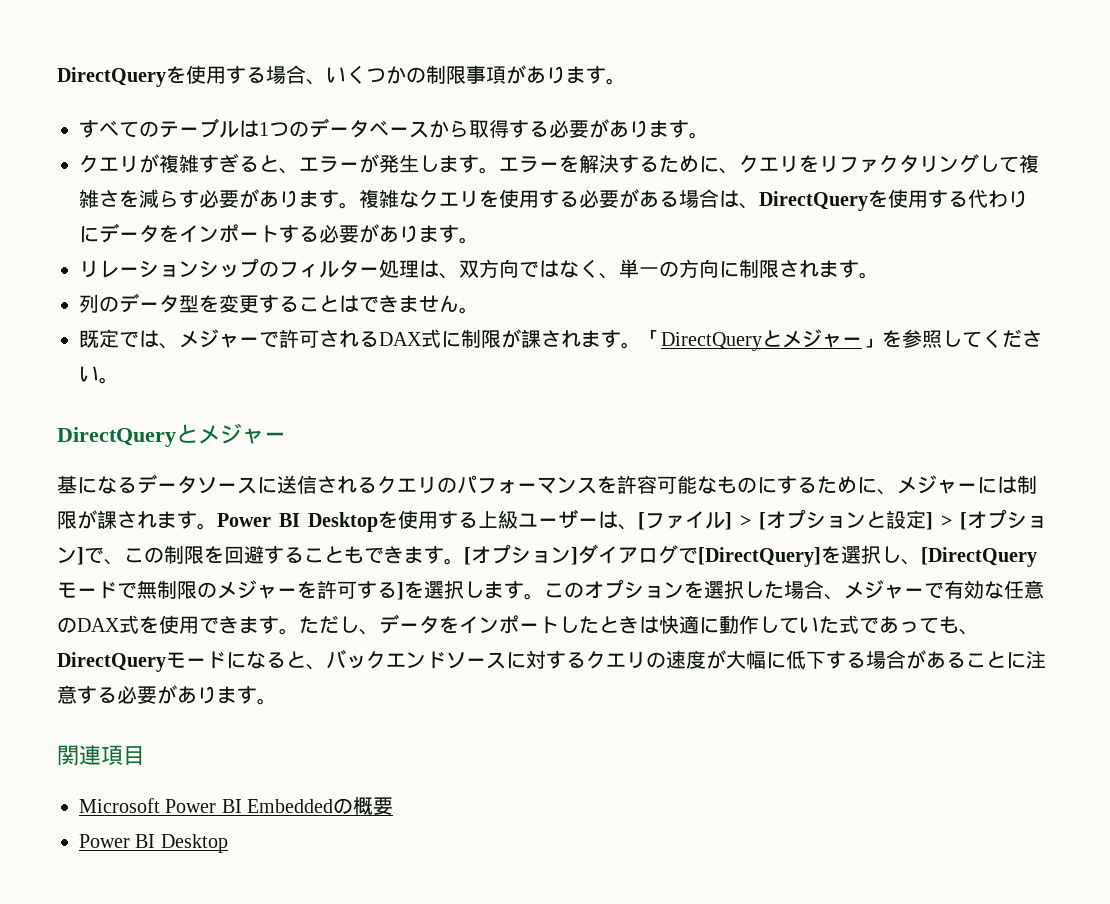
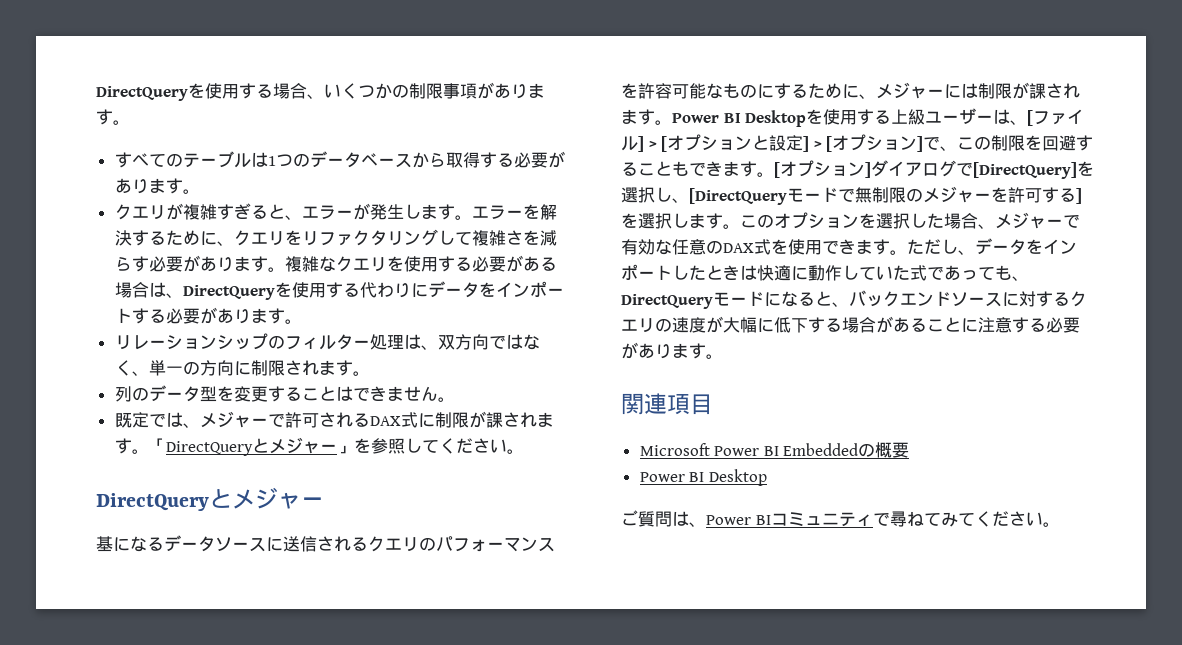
(228, 843) none -> [621,510,1060,527] // ご質問は、Power BIコミュニティで尋ねてみてください。

